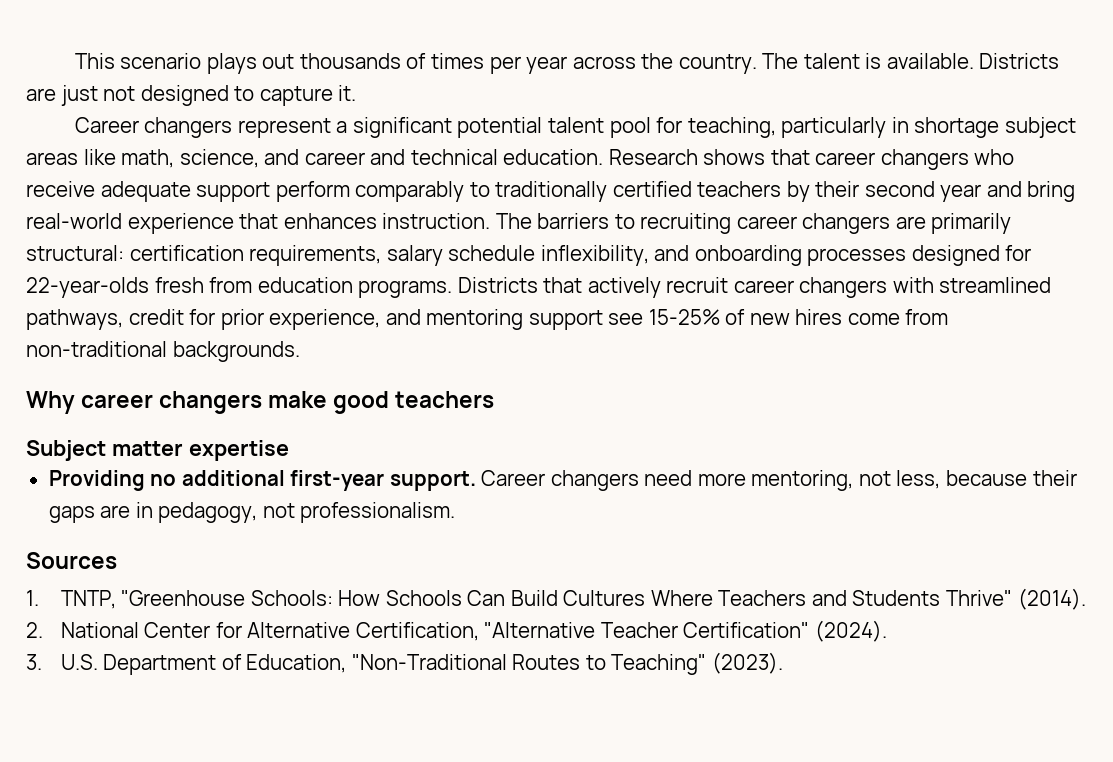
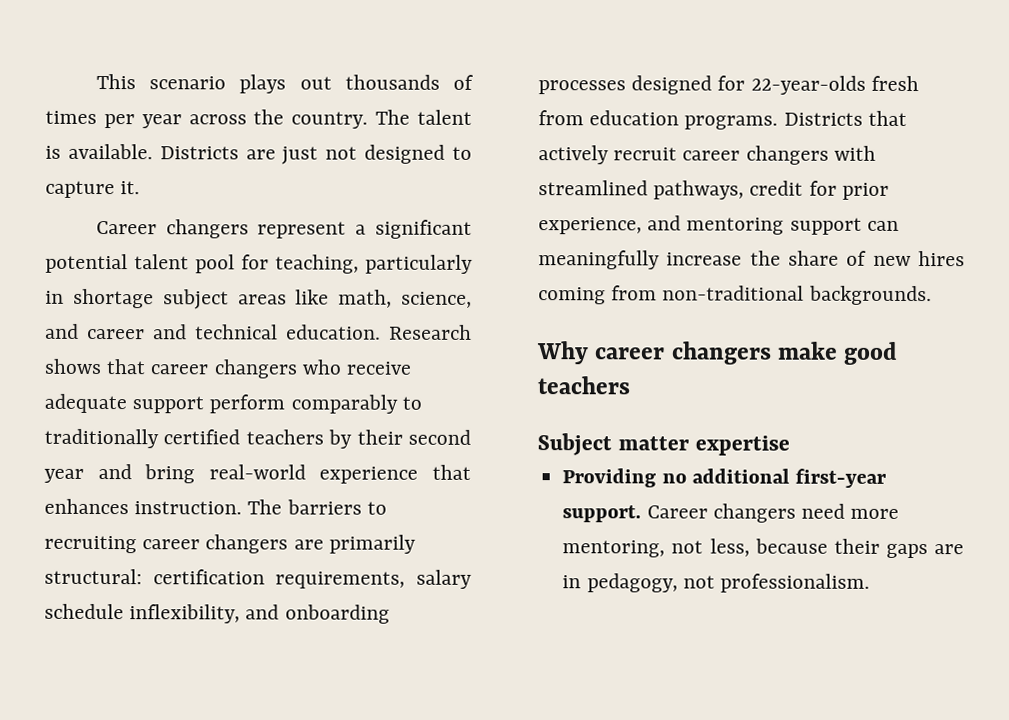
[608,309,720,325] see 15-25% -> [866,220,899,231] [538,250,839,270] can meaningfully increase the share
[847,313,900,325] come -> [538,287,606,305] coming
[26,552,117,569] [26,588,1086,610] [26,620,887,642] [26,652,783,675] // Sources // 1. TNTP, "Greenhouse Schools: How Schools Can Build Cultures Where Teachers and Students Thrive" (2014). // 2. National Center for Alternative Certification, "Alternative Teacher Certification" (2024). // 3. U.S. Department of Education, "Non-Traditional Routes to Teaching" (2023). -> (870, 583) none

